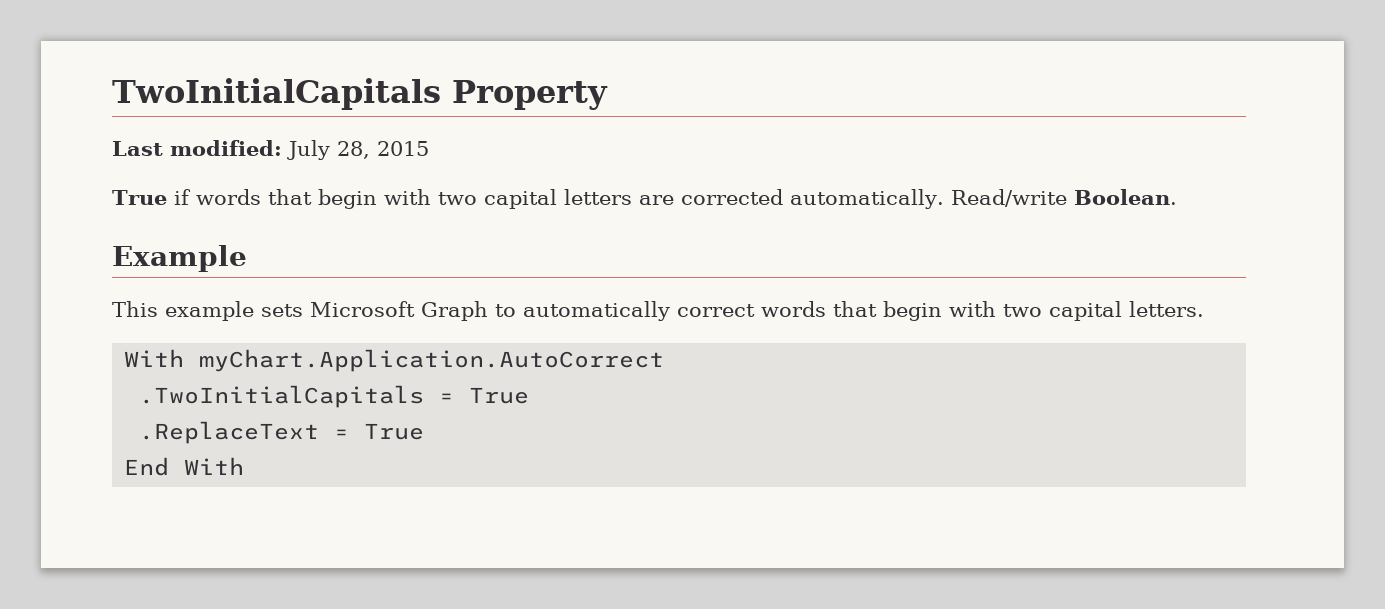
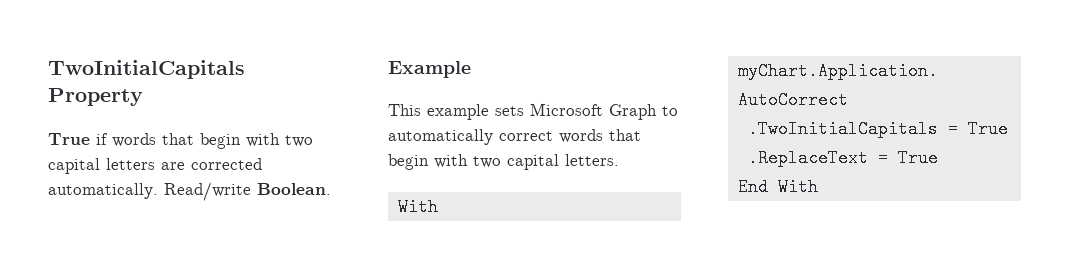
[112,140,429,160] // Last modified: July 28, 2015 -> (143, 97) none

